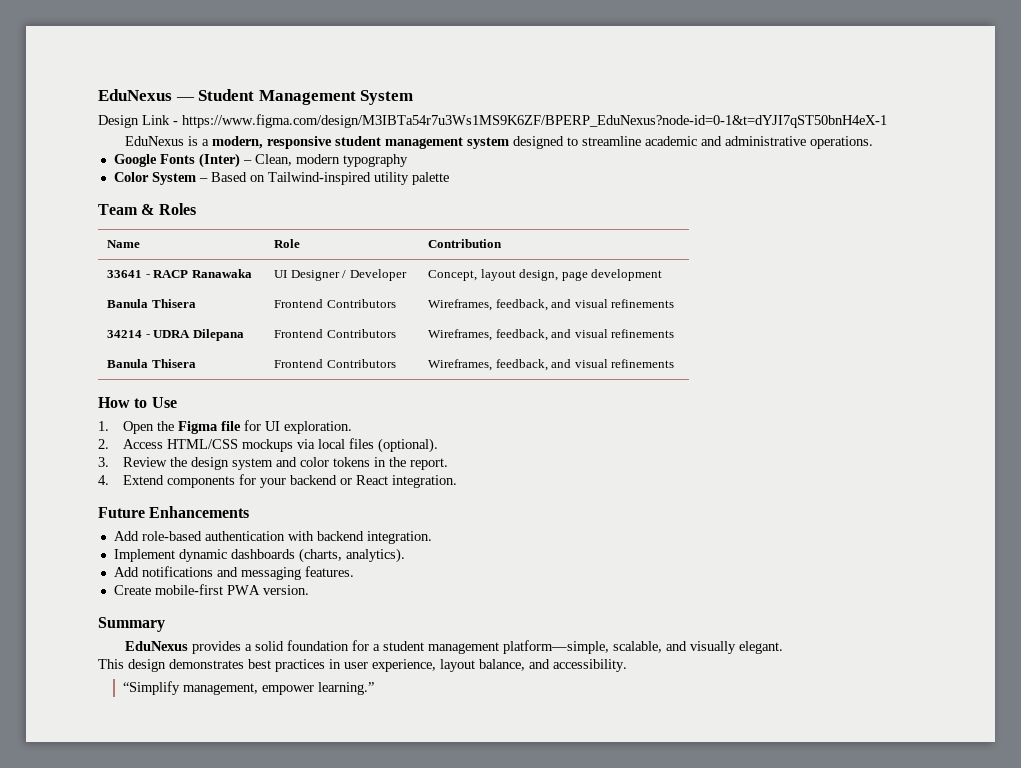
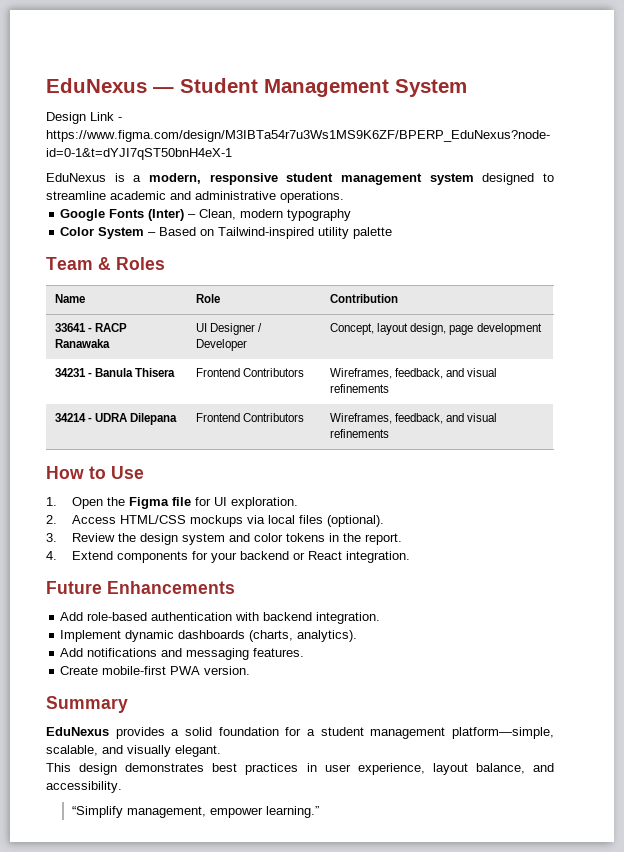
(663, 275) none -> [55,368,93,377] 34231 -
[107,359,196,368] [274,359,396,368] [428,359,675,371] // Banula Thisera | Frontend Contributors | Wireframes, feedback, and visual refinements -> (390, 433) none

